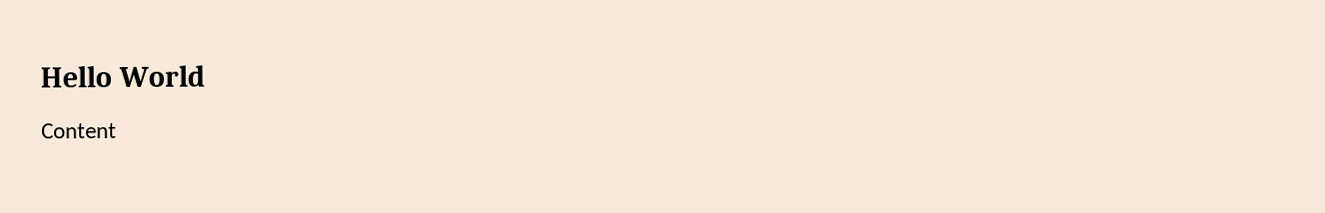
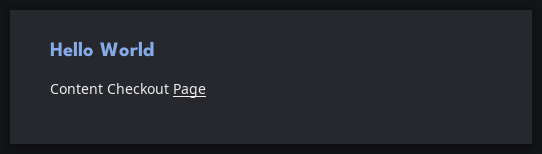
(117, 131) none -> [107,83,206,98] Checkout Page

